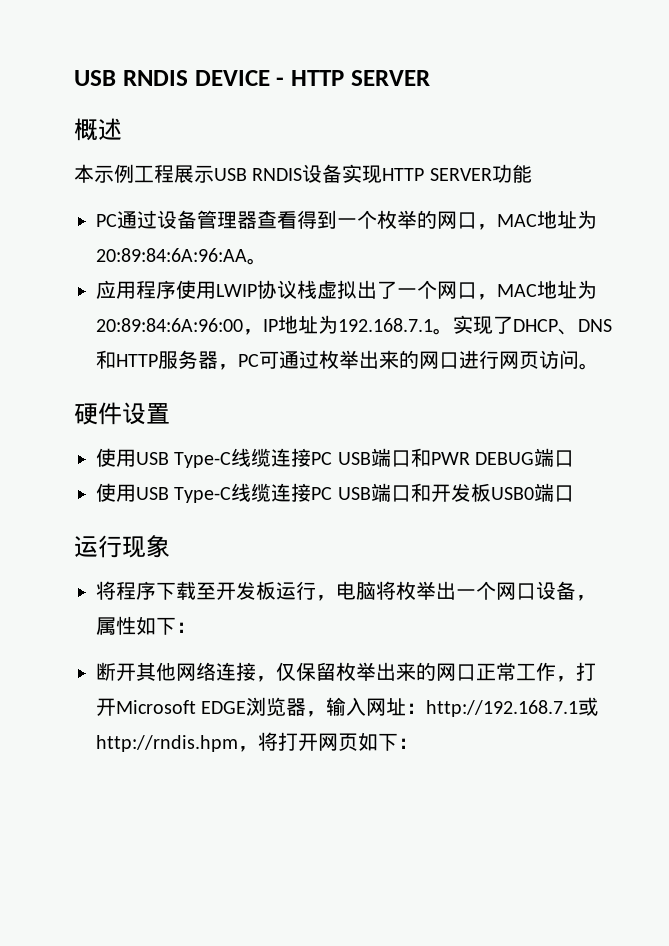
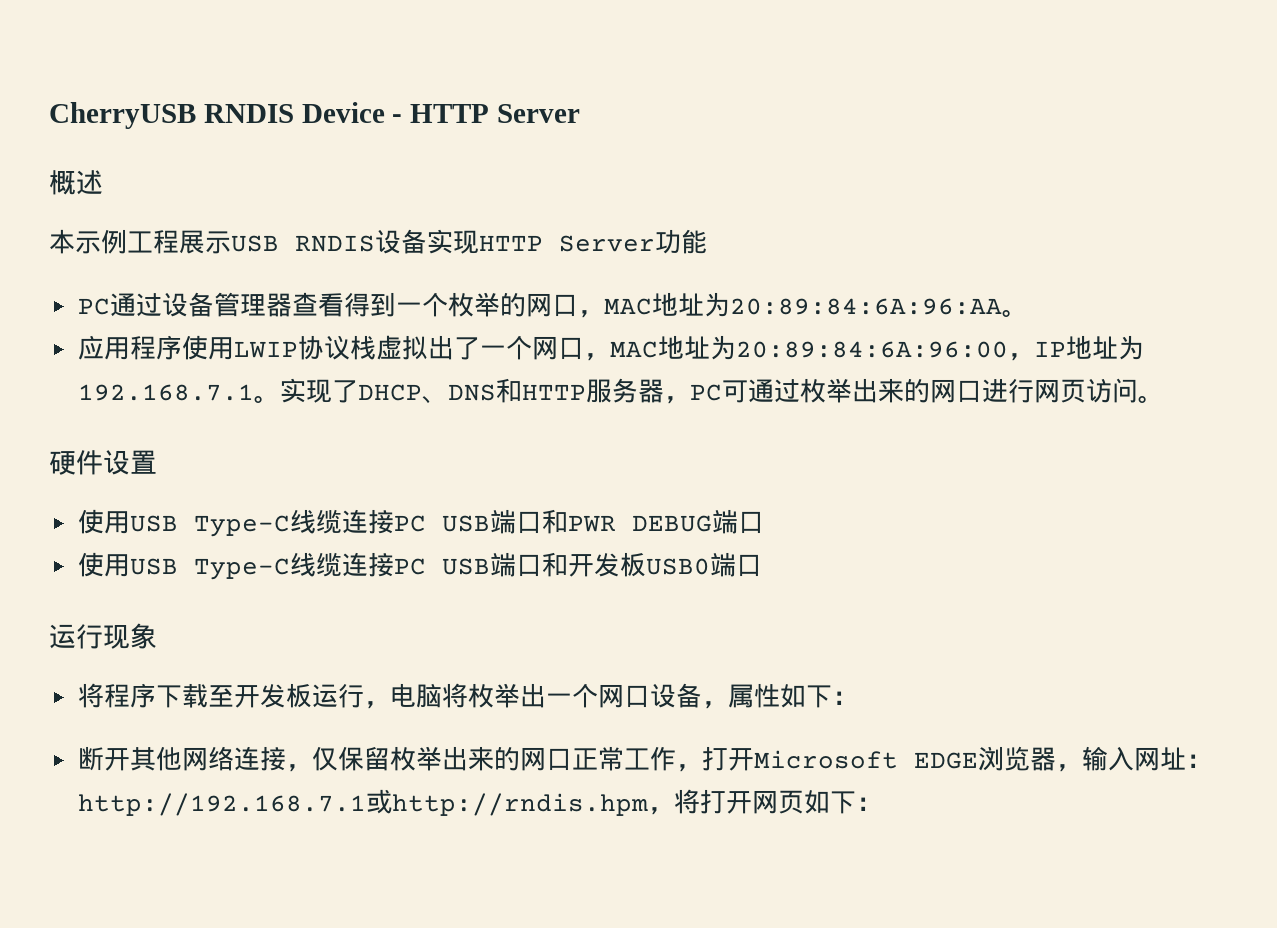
[74,70,270,86] USB RNDIS DEVICE -> [49,102,385,129] CherryUSB RNDIS Device
[350,70,430,86] SERVER -> [497,104,581,123] Server
[429,168,492,181] SERVER -> [559,235,655,252] Server

